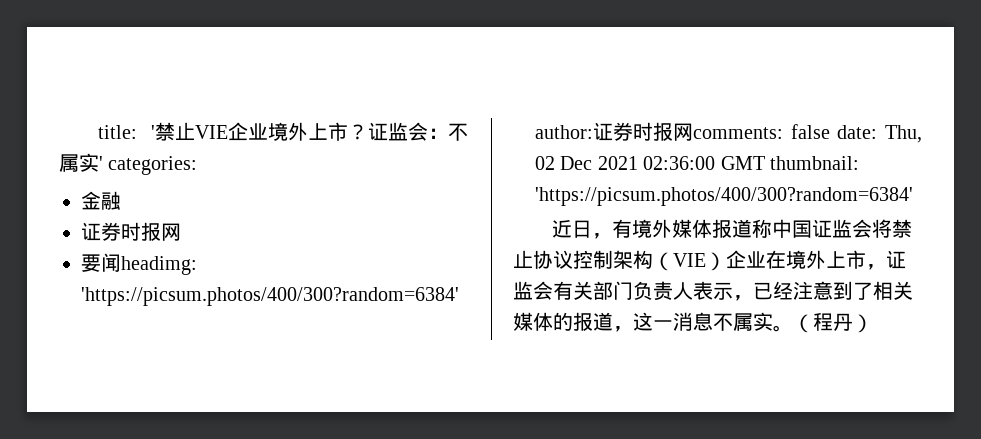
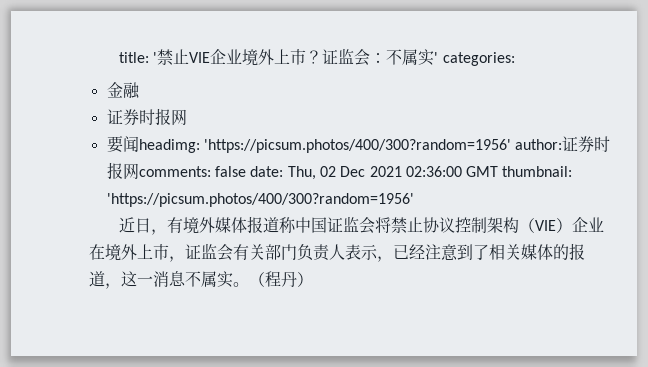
[81,287,459,306] 'https://picsum.photos/400/300?random=6384' -> [203,139,511,153] 'https://picsum.photos/400/300?random=1956'
[535,187,913,206] 'https://picsum.photos/400/300?random=6384' -> [106,193,414,207] 'https://picsum.photos/400/300?random=1956'

